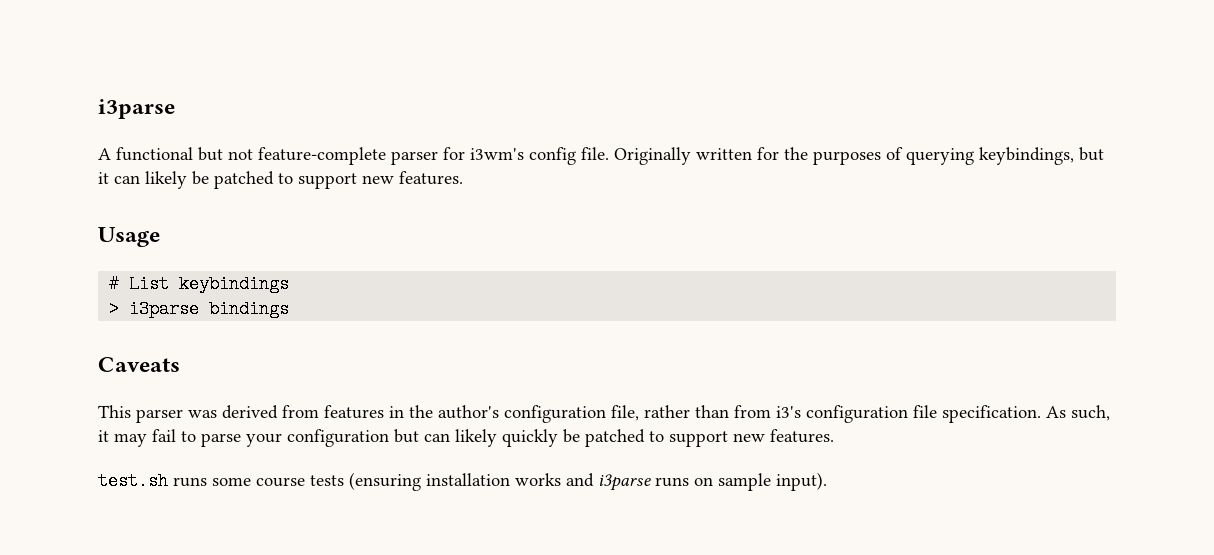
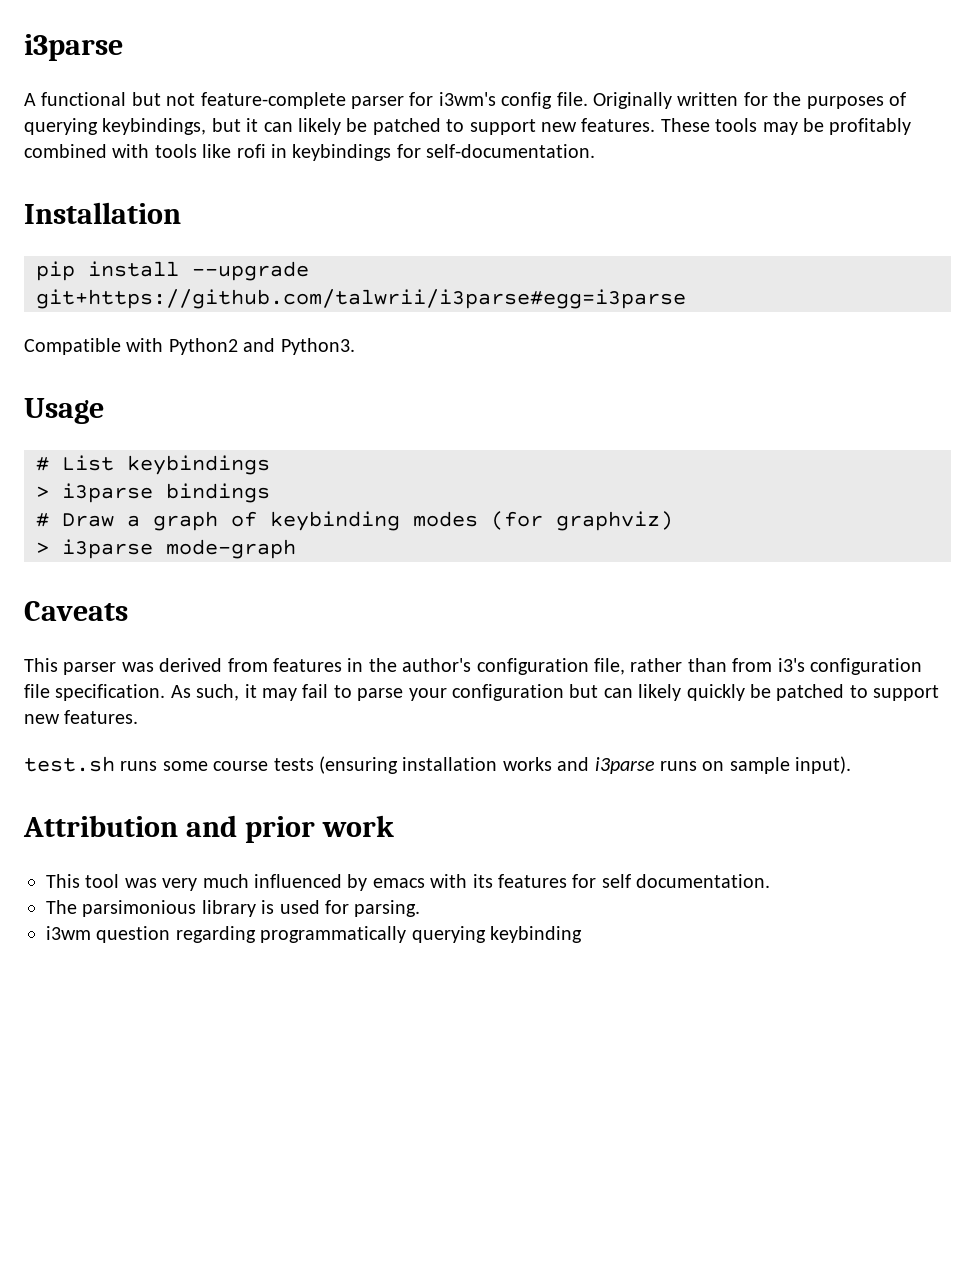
(463, 178) none -> [660,118,912,135] [24,144,596,161] [24,202,181,224] [36,261,309,281] [36,289,686,309] [24,338,355,355] These tools may be profitably combined with tools like rofi in keybindings for self-documentation. // Installation // pip install --upgrade git+https://github.com/talwrii/i3parse#egg=i3parse // Compatible with Python2 and Python3.
(290, 309) none -> [36,511,673,531] [36,539,296,559] // # Draw a graph of keybinding modes (for graphviz) // > i3parse mode-graph
(827, 481) none -> [23,815,395,843] [46,874,771,891] [46,900,421,917] [46,926,582,943] // Attribution and prior work // This tool was very much influenced by emacs with its features for self documentation. // The parsimonious library is used for parsing. // i3wm question regarding programmatically querying keybinding

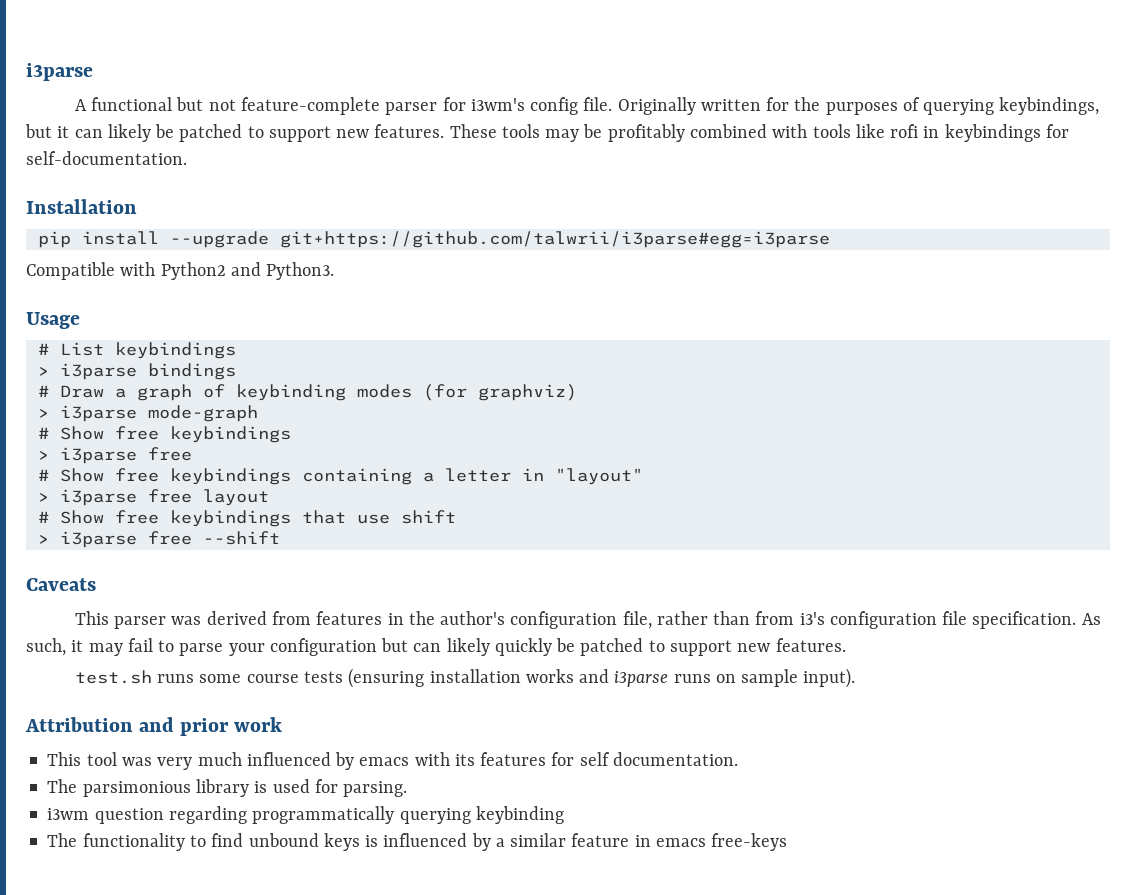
(296, 549) none -> [37,426,291,443] [37,447,192,464] [37,468,643,485] [37,489,269,506] [37,510,456,527] [37,531,280,548] // # Show free keybindings // > i3parse free // # Show free keybindings containing a letter in "layout" // > i3parse free layout // # Show free keybindings that use shift // > i3parse free --shift
(582, 934) none -> [47,833,788,851] // The functionality to find unbound keys is influenced by a similar feature in emacs free-keys

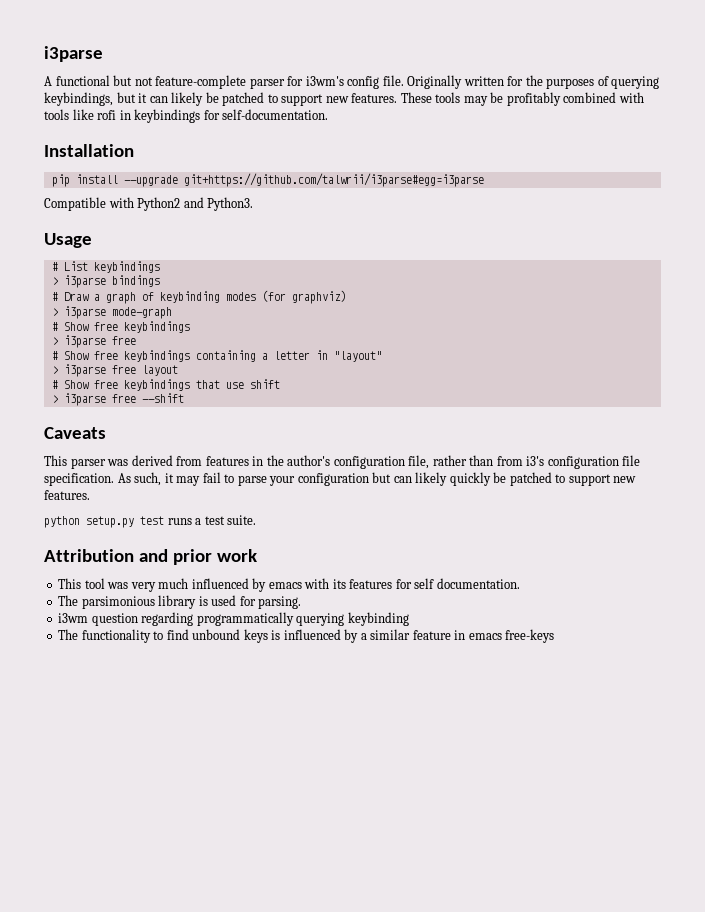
[74,668,856,688] test.sh runs some course tests (ensuring installation works and i3parse runs on sample input). -> [44,515,257,528] python setup.py test runs a test suite.

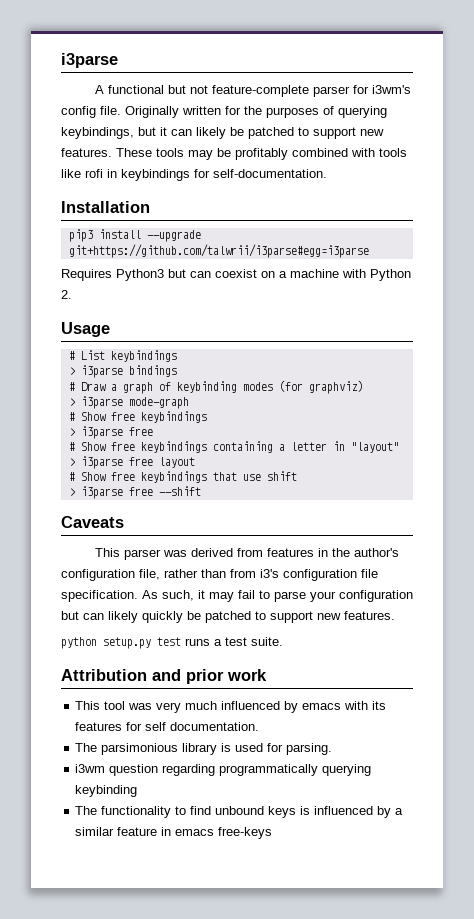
[51,174,70,187] pip -> [68,229,93,242] pip3
[44,197,254,211] Compatible with Python2 and Python3. -> [61,269,411,281] [61,290,72,299] Requires Python3 but can coexist on a machine with Python 2.

